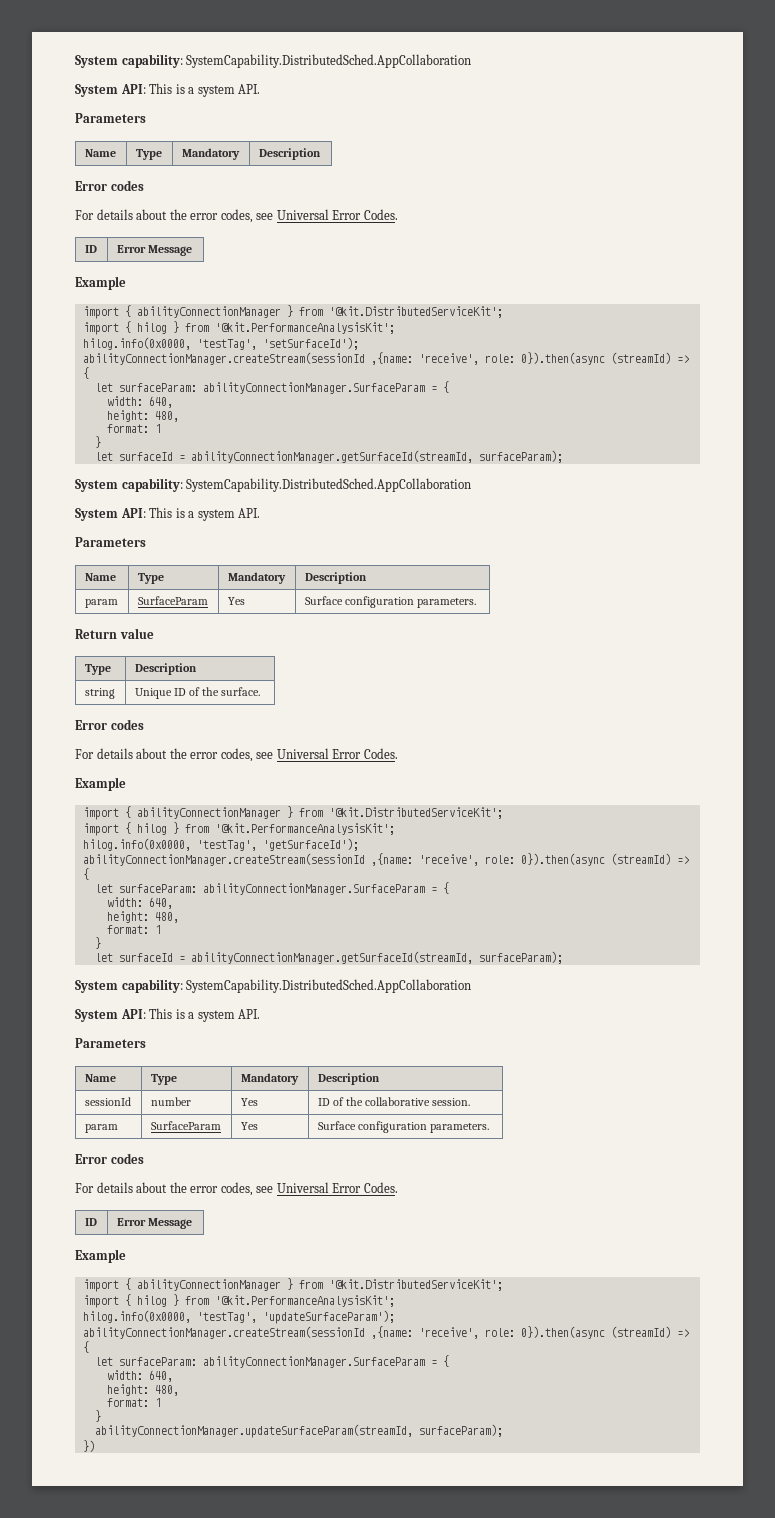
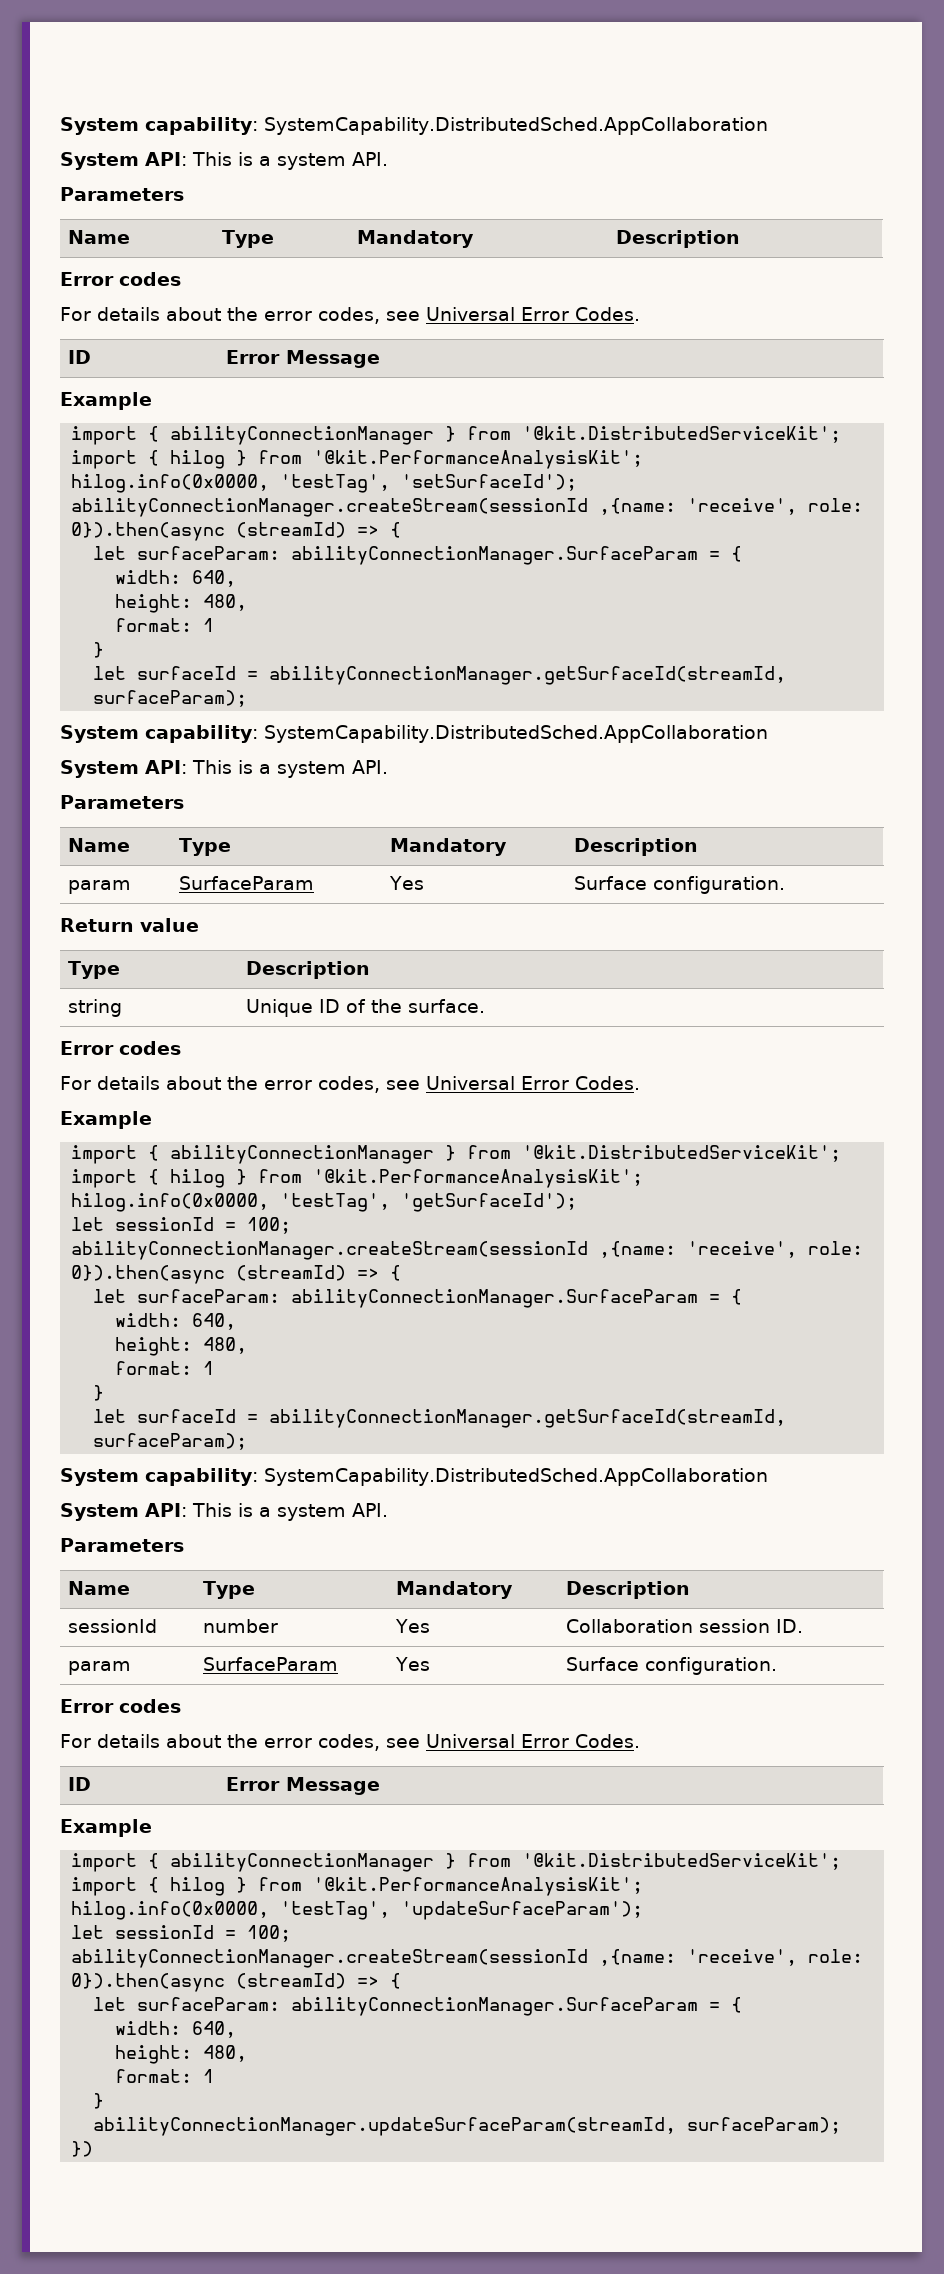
[344,596,476,608] configuration parameters. -> [653,876,786,894] configuration.
(359, 844) none -> [71,1217,292,1234] // let sessionId = 100;
[317,1097,471,1106] [84,1124,118,1133] [150,1121,221,1130] [240,1122,258,1130] [317,1121,489,1133] ID of the collaborative session. // param | SurfaceParam | Yes | Surface configuration parameters. -> [566,1619,804,1633] [68,1661,132,1675] [203,1657,339,1671] [395,1657,431,1671] [566,1657,778,1675] Collaboration session ID. // param | SurfaceParam | Yes | Surface configuration.
(395, 1317) none -> [71,1925,292,1942] // let sessionId = 100;

